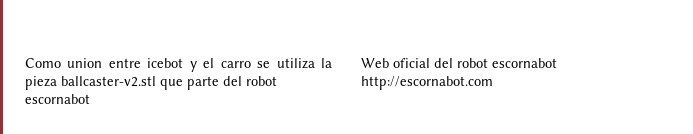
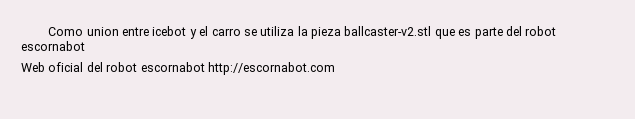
(183, 84) none -> [458,29,472,36] es

